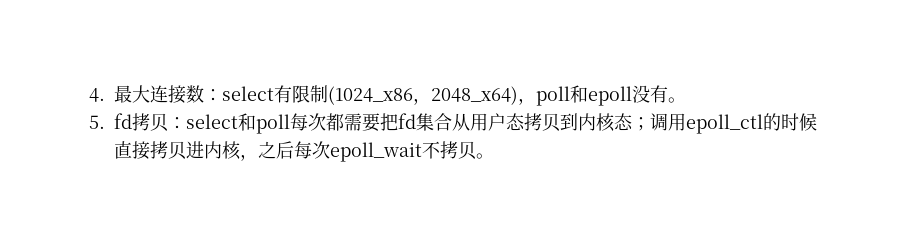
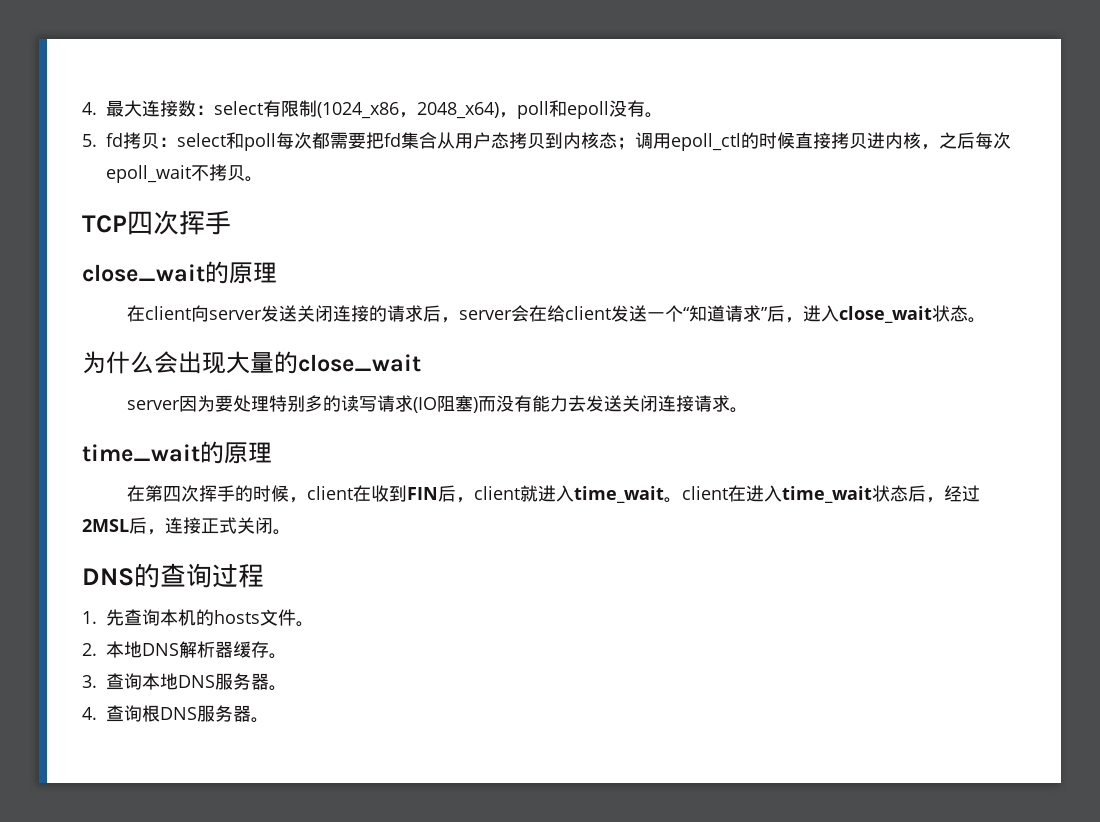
(495, 156) none -> [82,210,231,235] [82,261,277,284] [127,305,987,323] [82,351,421,374] [127,395,749,413] [82,441,272,464] [127,485,981,503] [82,517,291,535] [82,563,264,588] [82,609,314,627] [82,641,287,659] [82,673,287,691] [82,705,269,723] // TCP四次挥手 // close_wait的原理 // 在client向server发送关闭连接的请求后，server会在给client发送一个“知道请求”后，进入close_wait状态。 // 为什么会出现大量的close_wait // server因为要处理特别多的读写请求(IO阻塞)而没有能力去发送关闭连接请求。 // time_wait的原理 // 在第四次挥手的时候，client在收到FIN后，client就进入time_wait。client在进入time_wait状态后，经过2MSL后，连接正式关闭。 // DNS的查询过程 // 1.先查询本机的hosts文件。 // 2.本地DNS解析器缓存。 // 3.查询本地DNS服务器。 // 4.查询根DNS服务器。

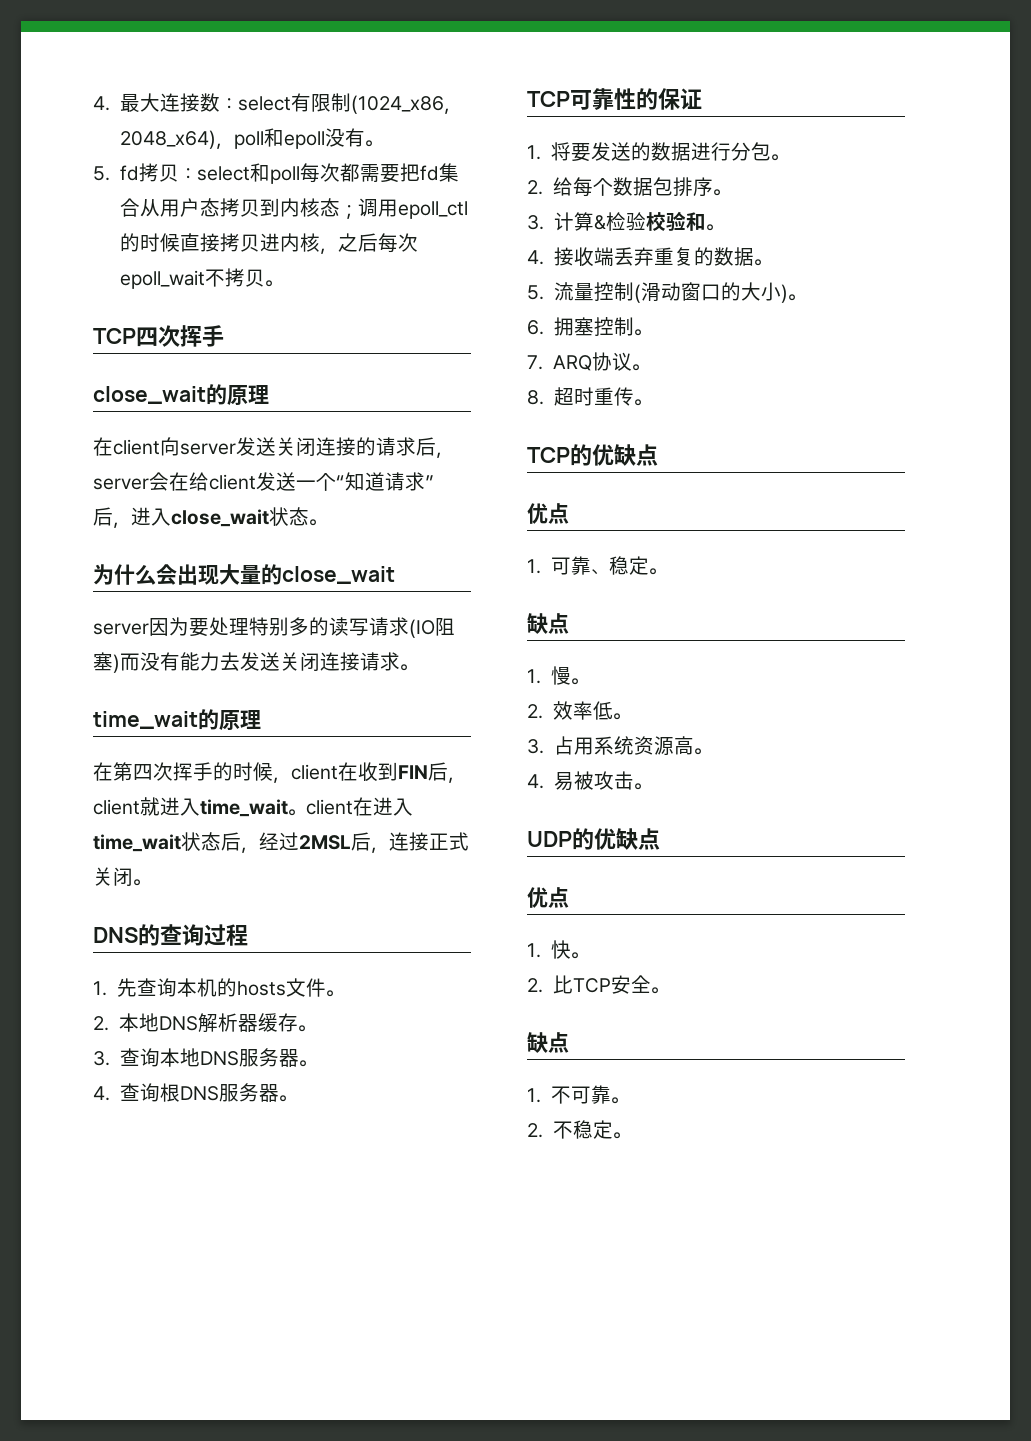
(269, 720) none -> [527,88,702,110] [527,142,789,162] [527,177,731,197] [527,211,724,231] [527,247,772,267] [527,282,806,303] [527,317,652,337] [527,352,650,371] [527,387,652,406] [527,444,658,466] [527,503,569,524] [527,556,667,575] [527,613,569,634] [527,666,589,685] [527,701,631,720] [527,736,712,756] [527,771,652,791] [527,828,660,850] [527,887,569,908] [527,940,589,959] [527,975,669,994] [527,1032,569,1053] [527,1085,629,1104] [527,1120,631,1139] // TCP可靠性的保证 // 1.将要发送的数据进行分包。 // 2.给每个数据包排序。 // 3.计算&检验校验和。 // 4.接收端丢弃重复的数据。 // 5.流量控制(滑动窗口的大小)。 // 6.拥塞控制。 // 7. ARQ协议。 // 8.超时重传。 // TCP的优缺点 // 优点 // 1.可靠、稳定。 // 缺点 // 1.慢。 // 2.效率低。 // 3.占用系统资源高。 // 4.易被攻击。 // UDP的优缺点 // 优点 // 1.快。 // 2.比TCP安全。 // 缺点 // 1.不可靠。 // 2.不稳定。

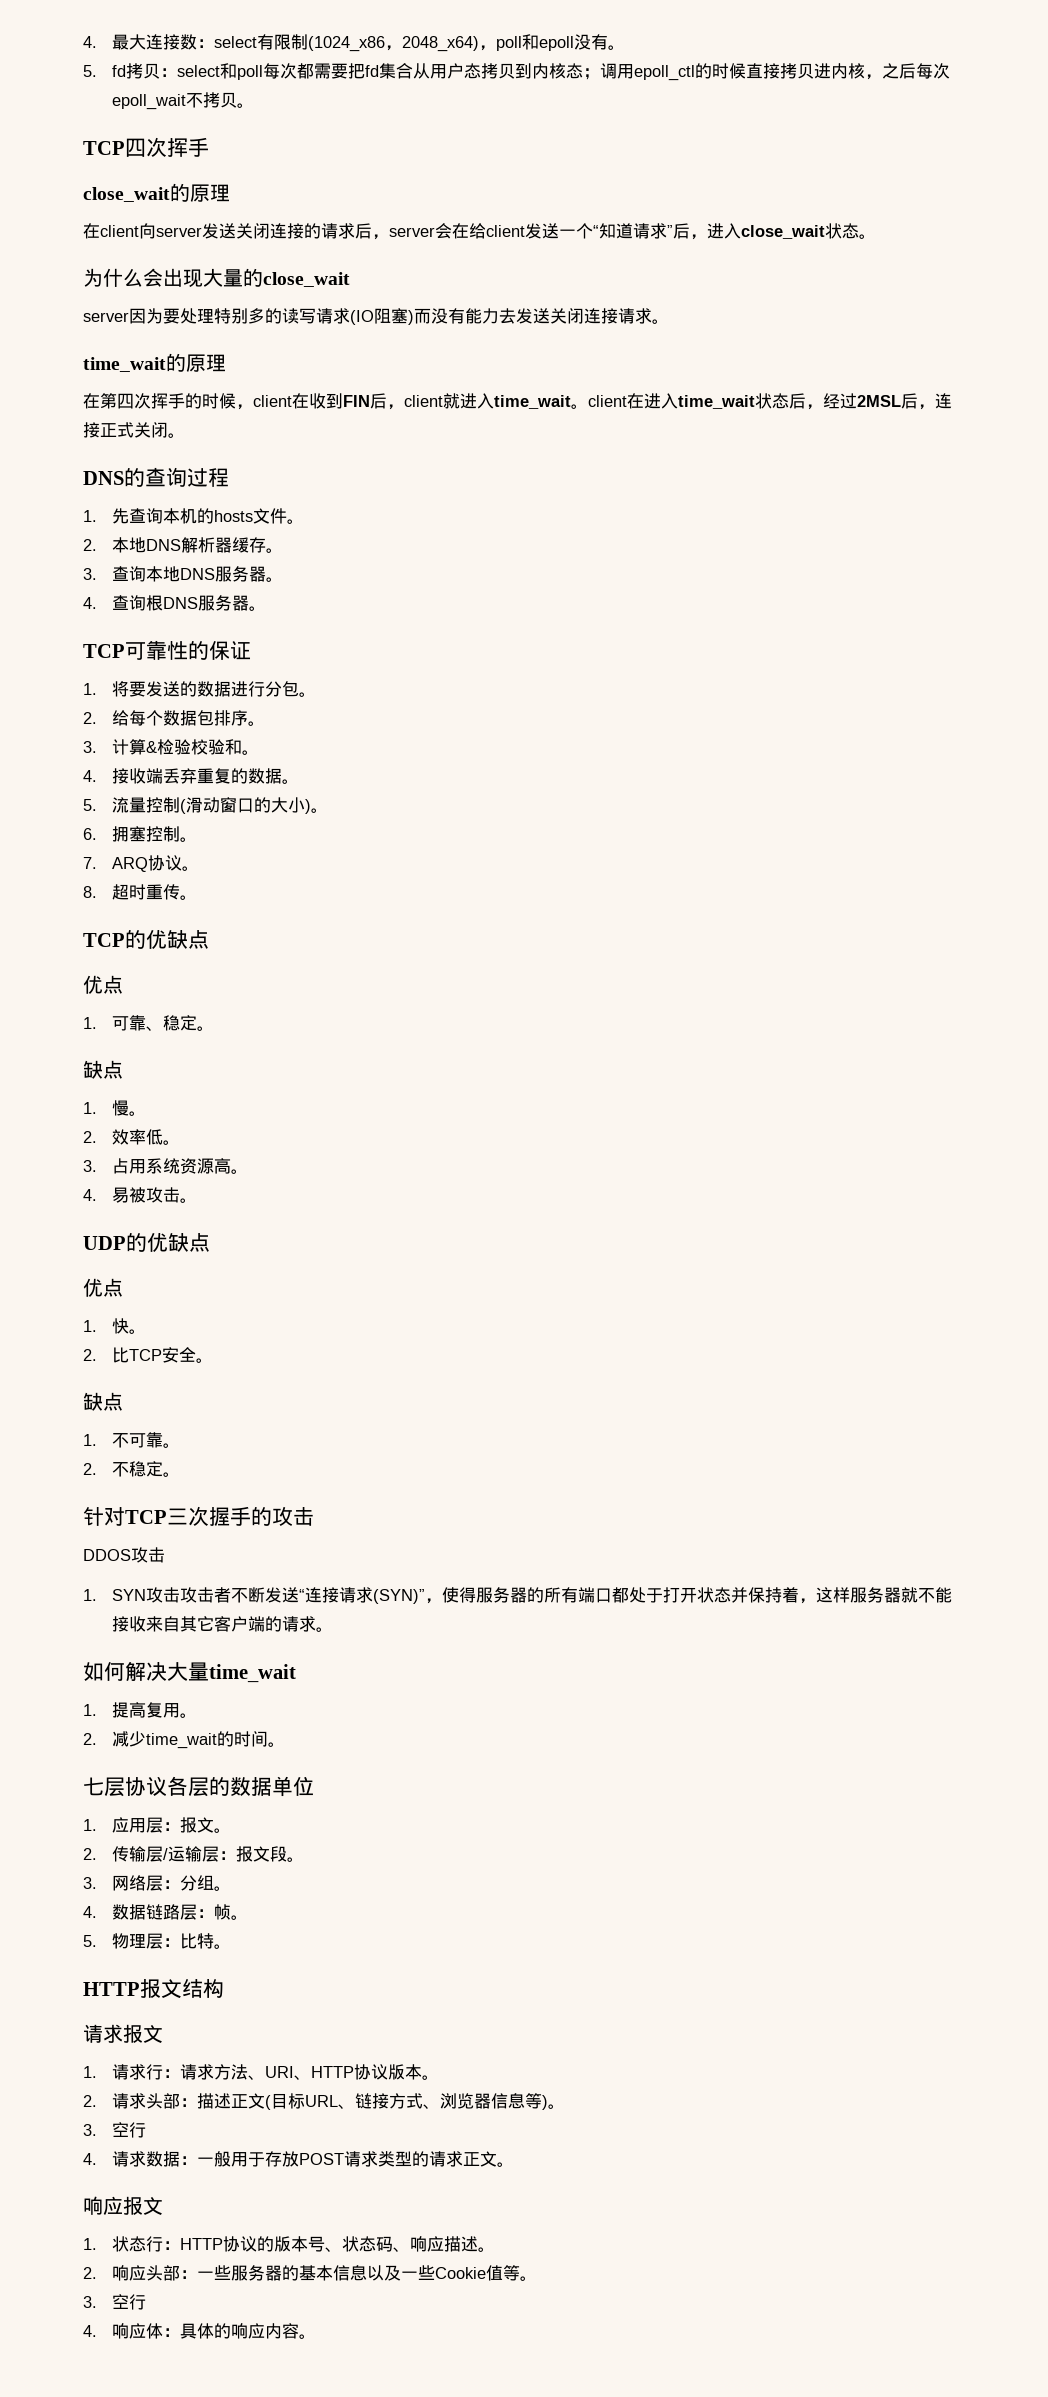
(631, 1135) none -> [83,1506,314,1526] [83,1547,165,1563] [83,1587,952,1604] [111,1616,333,1632] [83,1661,296,1683] [83,1702,197,1718] [83,1731,285,1749] [83,1776,314,1797] [83,1817,231,1833] [83,1846,304,1862] [83,1875,231,1891] [83,1904,248,1920] [83,1933,231,1949] [83,1979,224,1999] [83,2024,163,2043] [83,2064,439,2080] [83,2093,565,2110] [83,2122,146,2138] [83,2151,514,2167] [83,2196,163,2215] [83,2236,495,2252] [83,2265,537,2281] [83,2294,146,2310] [83,2323,316,2339] // 针对TCP三次握手的攻击 // DDOS攻击 // 1. SYN攻击攻击者不断发送“连接请求(SYN)”，使得服务器的所有端口都处于打开状态并保持着，这样服务器就不能接收来自其它客户端的请求。 // 如何解决大量time_wait // 1.提高复用。 // 2.减少time_wait的时间。 // 七层协议各层的数据单位 // 1.应用层：报文。 // 2.传输层/运输层：报文段。 // 3.网络层：分组。 // 4.数据链路层：帧。 // 5.物理层：比特。 // HTTP报文结构 // 请求报文 // 1.请求行：请求方法、URI、HTTP协议版本。 // 2.请求头部：描述正文(目标URL、链接方式、浏览器信息等)。 // 3.空行 // 4.请求数据：一般用于存放POST请求类型的请求正文。 // 响应报文 // 1.状态行：HTTP协议的版本号、状态码、响应描述。 // 2.响应头部：一些服务器的基本信息以及一些Cookie值等。 // 3.空行 // 4.响应体：具体的响应内容。

